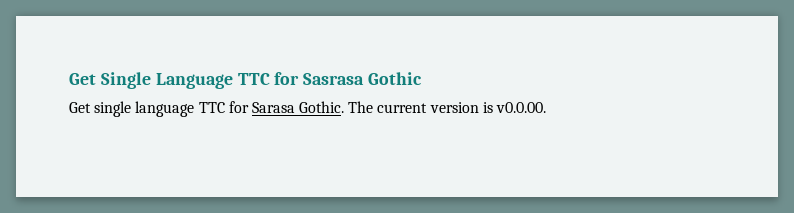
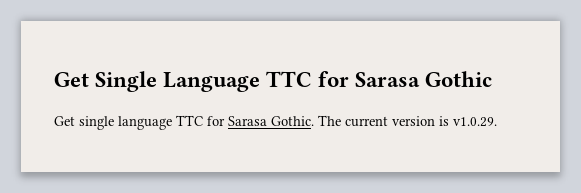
[303,73,365,85] Sasrasa -> [355,72,421,87] Sarasa
[496,102,547,113] v0.0.00. -> [453,117,497,127] v1.0.29.

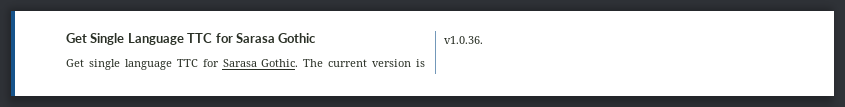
[453,117,497,127] v1.0.29. -> [444,36,483,44] v1.0.36.

